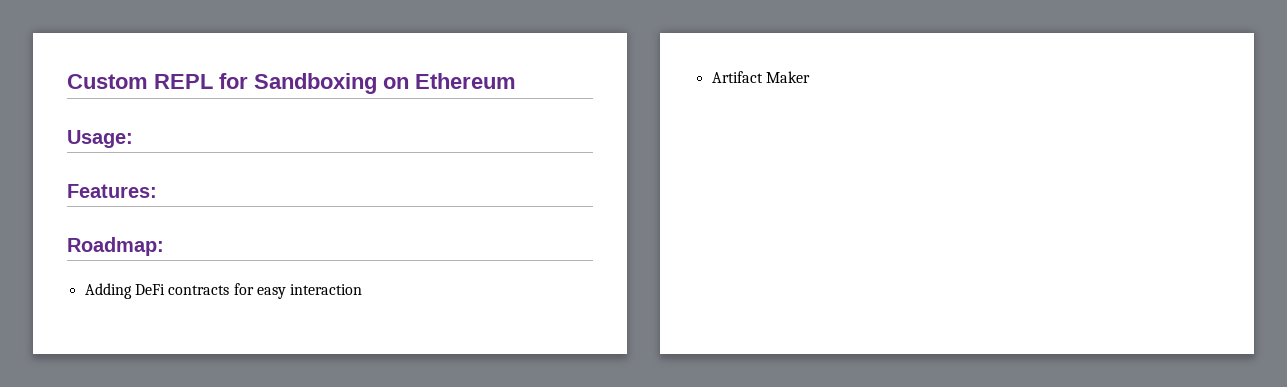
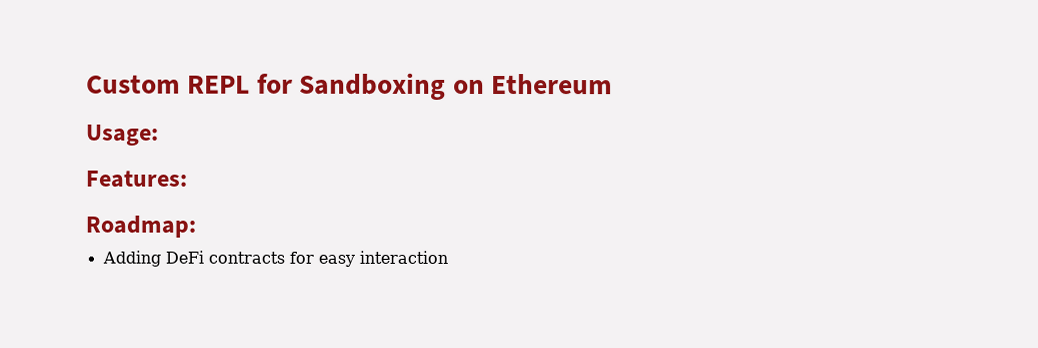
[711,71,810,83] // Artifact Maker -> (448, 257) none

